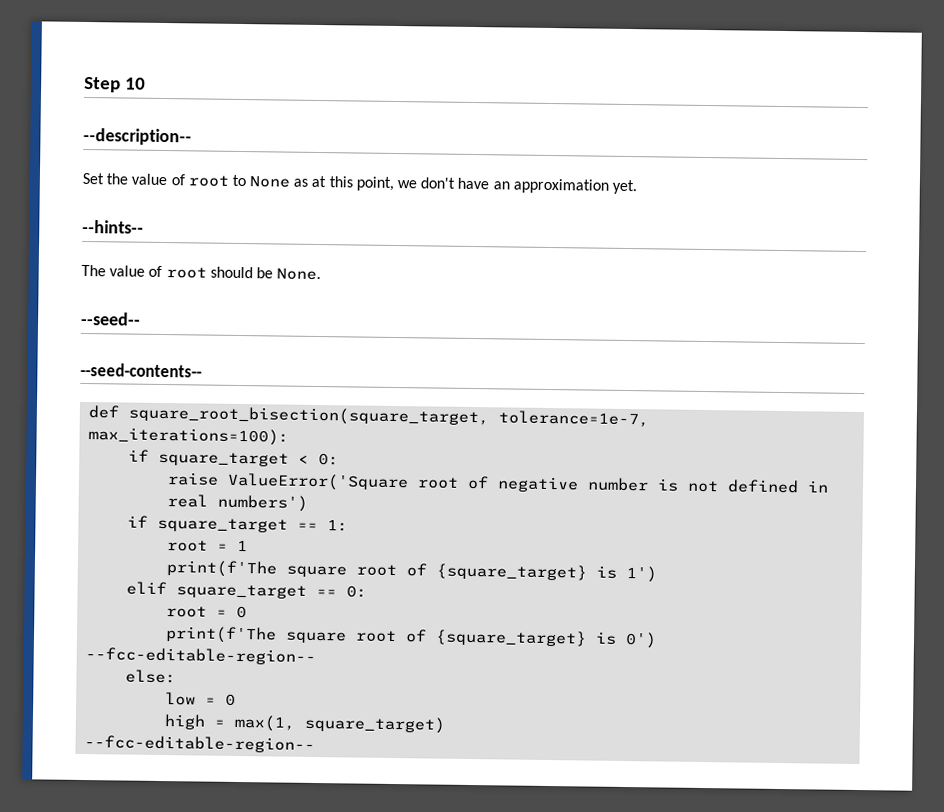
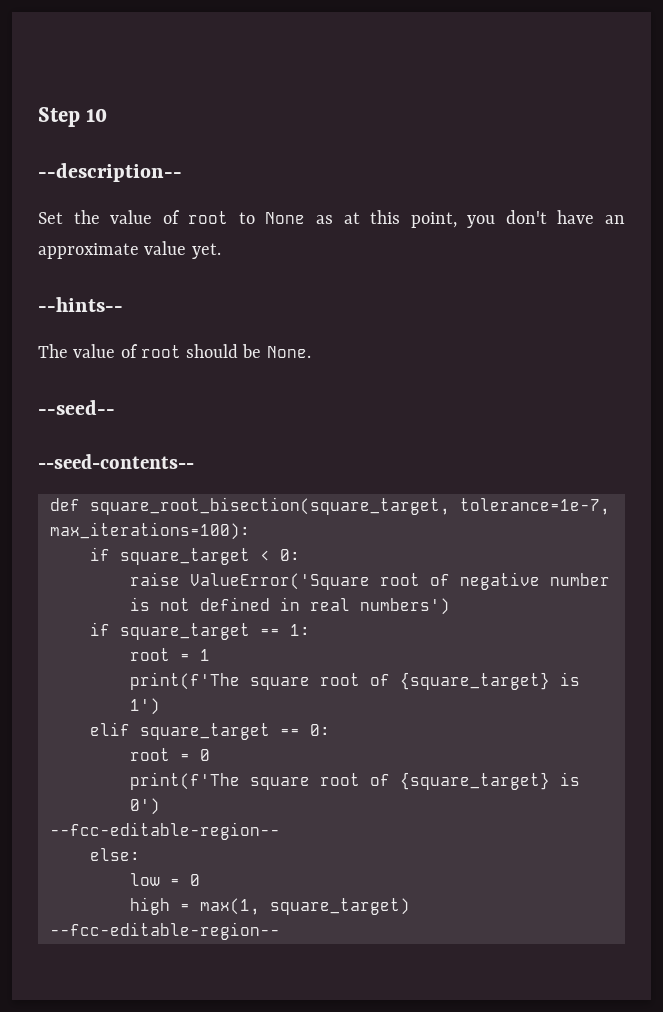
[397,180,418,189] we -> [467,215,496,228] you
[512,178,609,194] approximation -> [38,241,187,259] approximate value

